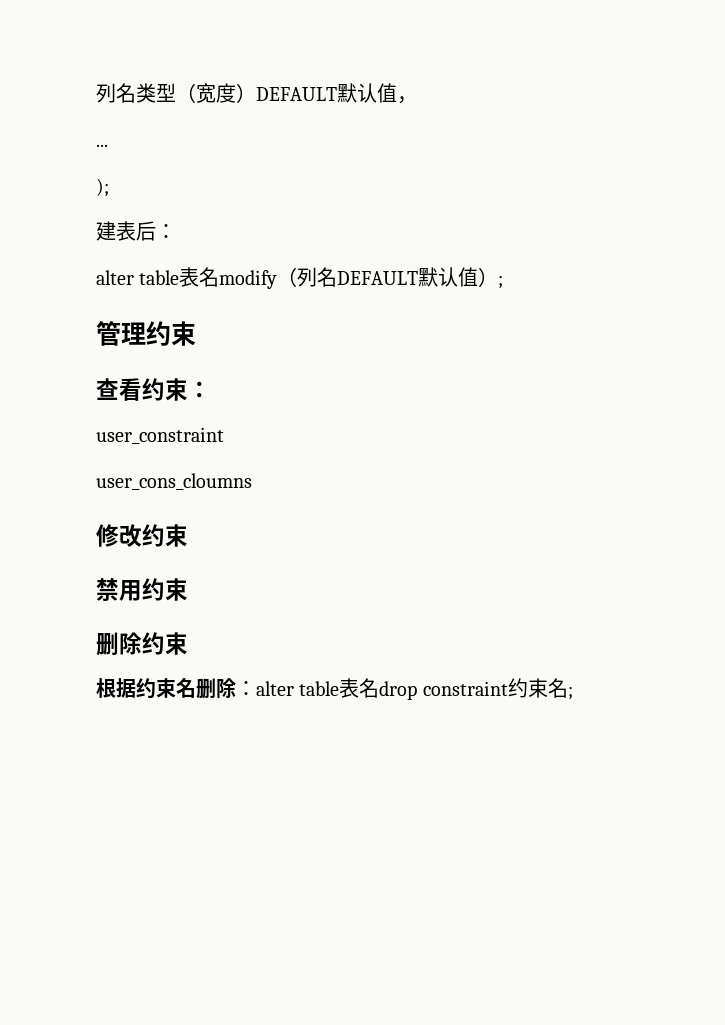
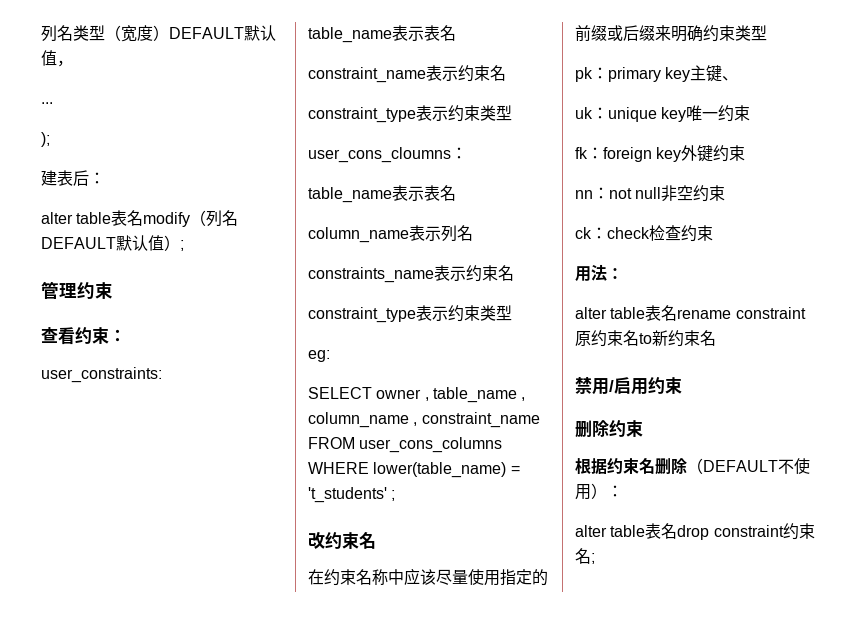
[96,427,224,444] [96,473,252,490] [96,524,188,547] user_constraint // user_cons_cloumns // 修改约束 -> [41,367,162,383] [308,25,456,43] [308,65,506,83] [308,105,512,123] [308,147,467,163] [308,185,456,203] [308,225,473,243] [308,265,514,283] [308,305,512,323] [308,350,330,362] [308,387,526,403] [308,412,540,428] [308,437,503,453] [308,462,520,478] [308,487,396,503] [308,531,376,549] [308,568,548,586] [575,25,767,42] [575,65,739,82] [575,105,751,122] [575,145,746,162] [575,185,726,202] [575,225,713,242] [575,264,623,282] [575,305,806,321] [575,330,716,347] user_constraints: // table_name表示表名 // constraint_name表示约束名 // constraint_type表示约束类型 // user_cons_cloumns： // table_name表示表名 // column_name表示列名 // constraints_name表示约束名 // constraint_type表示约束类型 // eg: // SELECT owner , table_name , column_name , constraint_name FROM user_cons_columns WHERE lower(table_name) = 't_students' ; // 改约束名 // 在约束名称中应该尽量使用指定的前缀或后缀来明确约束类型 // pk：primary key主键、 // uk：unique key唯一约束 // fk：foreign key外键约束 // nn：not null非空约束 // ck：check检查约束 // 用法： // alter table表名rename constraint原约束名to新约束名
(142, 590) none -> [609,377,648,395] /启用
[236,681,256,696] ： -> [687,458,810,474] [575,483,623,500] （DEFAULT不使用）： //

